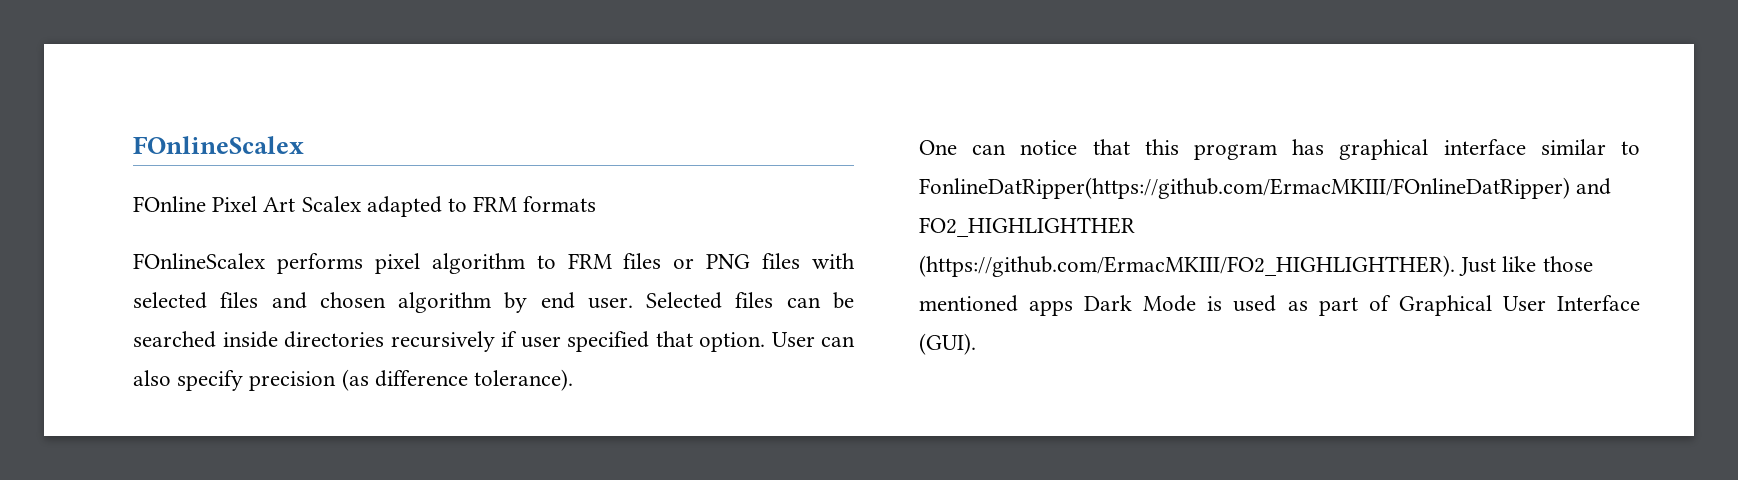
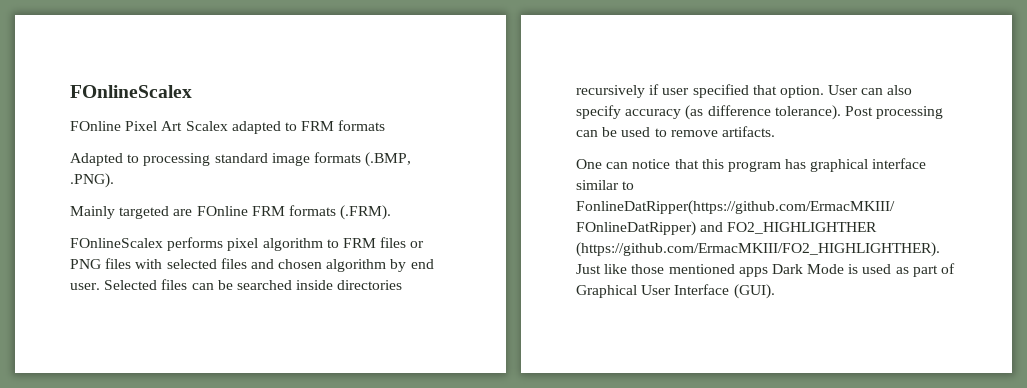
(597, 204) none -> [70,152,412,167] [70,173,114,188] [70,205,392,220] // Adapted to processing standard image formats (.BMP, .PNG). // Mainly targeted are FOnline FRM formats (.FRM).
[249,371,337,391] precision -> [625,109,682,119] accuracy
(574, 380) none -> [844,106,944,119] [576,126,775,137] Post processing can be used to remove artifacts.

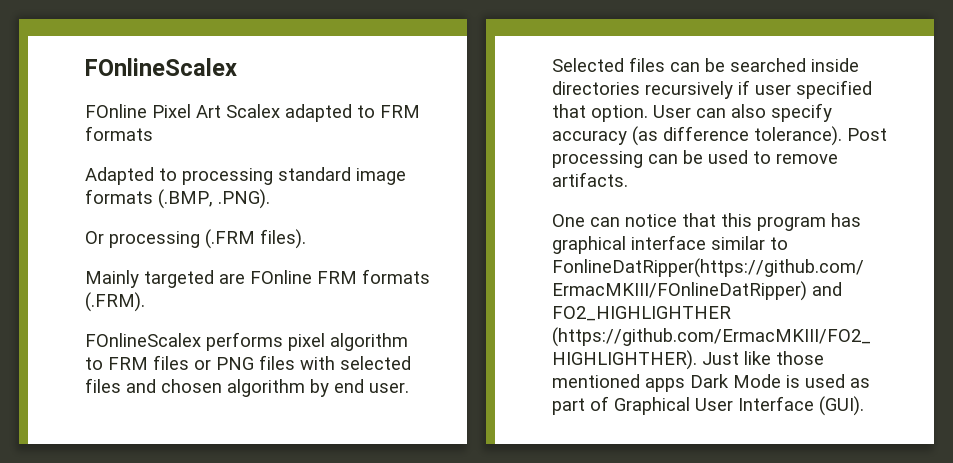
(114, 180) none -> [85,229,306,249] // Or processing (.FRM files).

